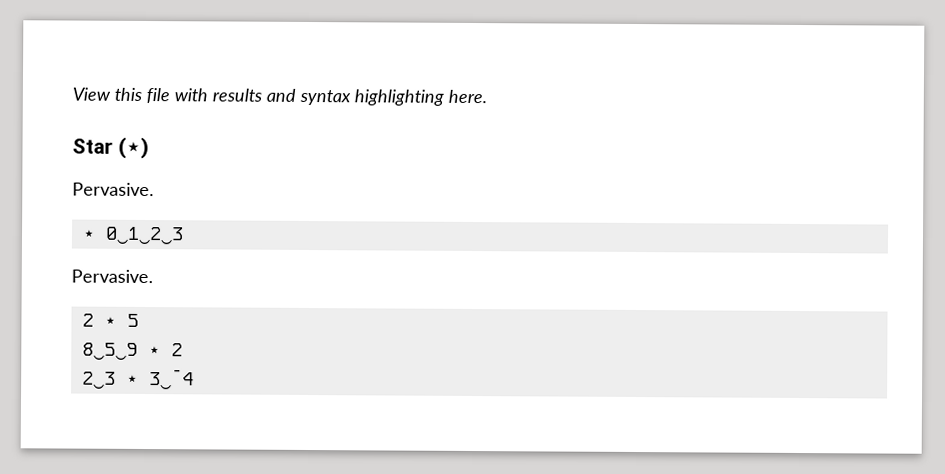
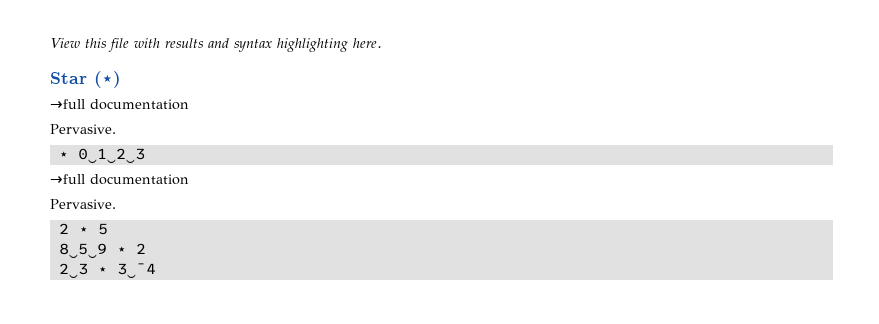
(149, 148) none -> [50,99,189,110] // →full documentation
(184, 235) none -> [50,174,189,185] // →full documentation

